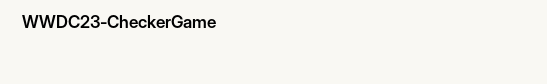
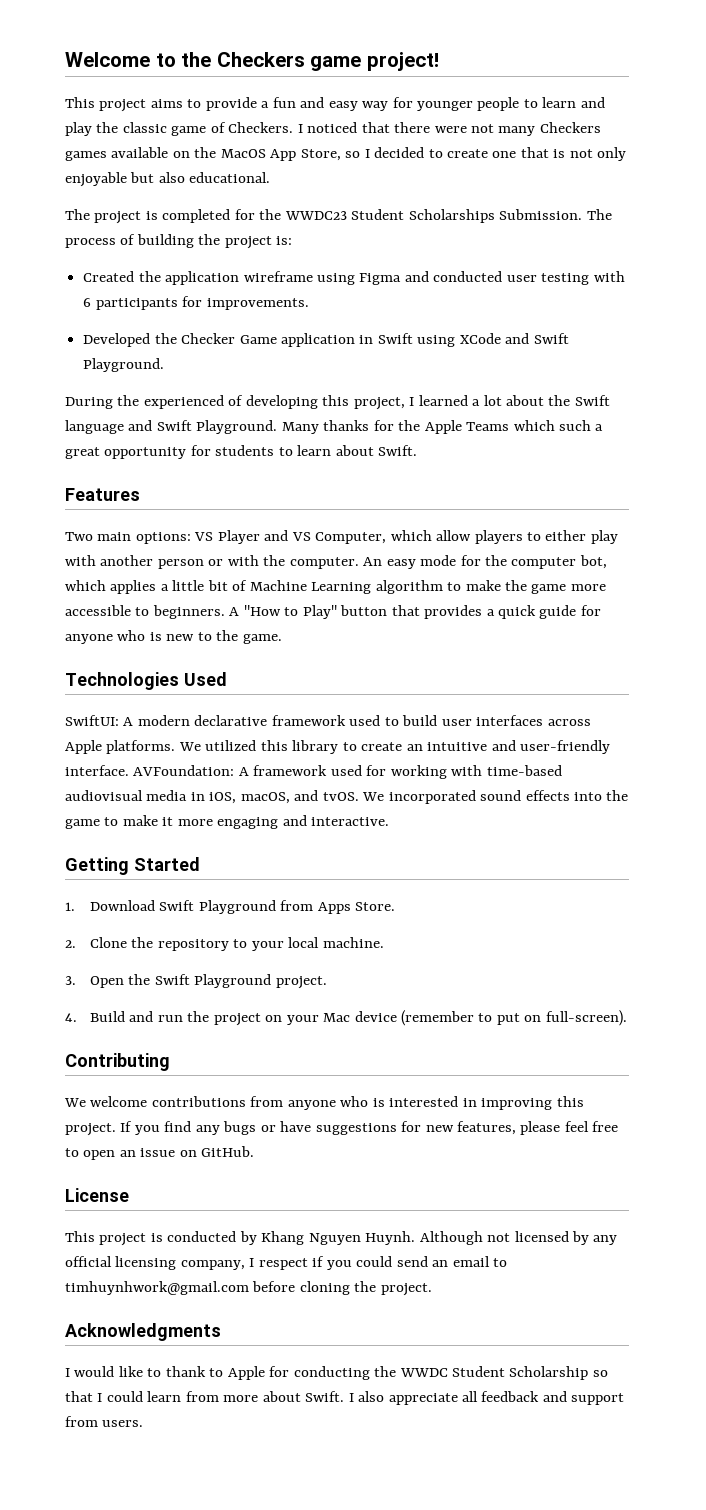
[22,15,216,28] WWDC23-CheckerGame -> [65,52,439,71] [65,97,605,112] [65,122,601,136] [65,147,627,161] [65,172,271,187] [65,209,612,224] [65,234,293,249] [83,271,625,285] [83,296,309,310] [83,333,569,347] [83,358,165,372] [65,395,610,410] [65,420,604,434] [65,445,418,459] [65,488,140,501] [65,530,618,544] [65,555,607,569] [65,580,606,594] [65,605,601,619] [65,630,282,644] [65,672,227,690] [65,715,591,726] [65,740,611,754] [65,765,562,779] [65,790,629,804] [65,815,390,829] [65,857,200,875] [65,900,396,914] [65,937,384,951] [65,974,327,989] [65,1010,627,1026] [65,1053,170,1071] [64,1096,584,1110] [65,1121,619,1136] [65,1146,255,1160] [65,1188,129,1202] [65,1231,618,1246] [65,1256,508,1270] [65,1281,432,1296] [65,1323,221,1341] [65,1366,608,1380] [65,1391,625,1405] [65,1416,144,1427] Welcome to the Checkers game project! // This project aims to provide a fun and easy way for younger people to learn and play the classic game of Checkers. I noticed that there were not many Checkers games available on the MacOS App Store, so I decided to create one that is not only enjoyable but also educational. // The project is completed for the WWDC23 Student Scholarships Submission. The process of building the project is: // Created the application wireframe using Figma and conducted user testing with 6 participants for improvements. // Developed the Checker Game application in Swift using XCode and Swift Playground. // During the experienced of developing this project, I learned a lot about the Swift language and Swift Playground. Many thanks for the Apple Teams which such a great opportunity for students to learn about Swift. // Features // Two main options: VS Player and VS Computer, which allow players to either play with another person or with the computer. An easy mode for the computer bot, which applies a little bit of Machine Learning algorithm to make the game more accessible to beginners. A "How to Play" button that provides a quick guide for anyone who is new to the game. // Technologies Used // SwiftUI: A modern declarative framework used to build user interfaces across Apple platforms. We utilized this library to create an intuitive and user-friendly interface. AVFoundation: A framework used for working with time-based audiovisual media in iOS, macOS, and tvOS. We incorporated sound effects into the game to make it more engaging and interactive. // Getting Started // 1. Download Swift Playground from Apps Store. // 2. Clone the repository to your local machine. // 3. Open the Swift Playground project. // 4. Build and run the project on your Mac device (remember to put on full-screen). // Contributing // We welcome contributions from anyone who is interested in improving this project. If you find any bugs or have suggestions for new features, please feel free to open an issue on GitHub. // License // This project is conducted by Khang Nguyen Huynh. Although not licensed by any official licensing company, I respect if you could send an email to timhuynhwork@gmail.com before cloning the project. // Acknowledgments // I would like to thank to Apple for conducting the WWDC Student Scholarship so that I could learn from more about Swift. I also appreciate all feedback and support from users.

